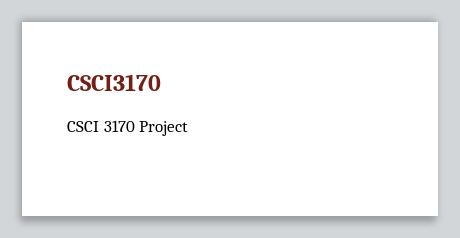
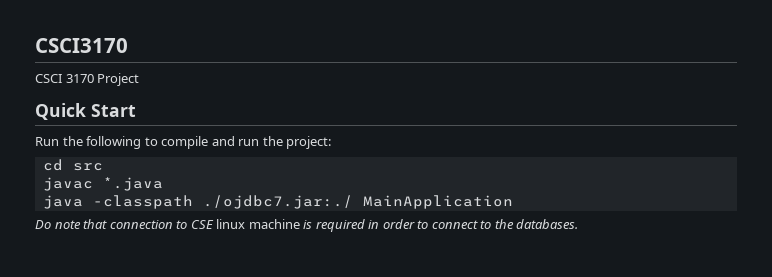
(189, 128) none -> [35,103,136,120] [35,136,332,149] [42,159,103,171] [42,177,163,191] [42,195,513,209] [35,219,579,232] // Quick Start // Run the following to compile and run the project: // cd src // javac *.java // java -classpath ./ojdbc7.jar:./ MainApplication // Do note that connection to CSE linux machine is required in order to connect to the databases.

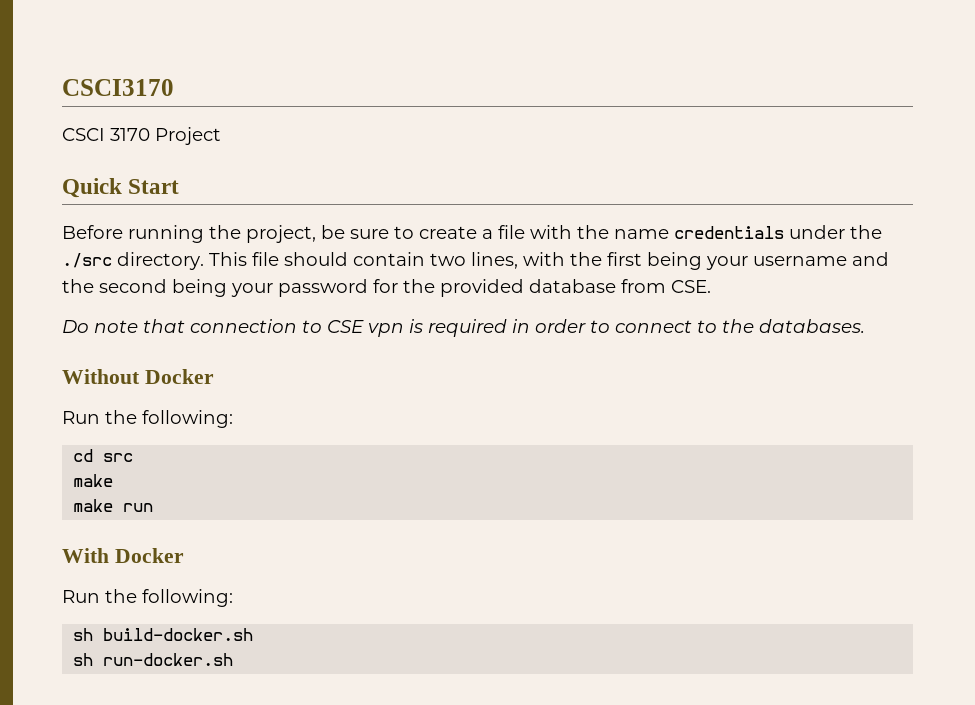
[35,136,332,149] [42,159,103,171] [42,177,163,191] [42,195,513,209] Run the following to compile and run the project: // cd src // javac *.java // java -classpath ./ojdbc7.jar:./ MainApplication -> [62,225,882,243] [62,252,889,270] [62,279,711,297] Before running the project, be sure to create a file with the name credentials under the ./src directory. This file should contain two lines, with the first being your username and the second being your password for the provided database from CSE.
[216,219,300,229] linux machine -> [368,323,404,337] vpn
(579, 224) none -> [62,369,214,384] [62,410,233,428] [73,449,134,462] [73,474,114,487] [73,499,154,512] [62,548,184,563] [62,589,233,607] [73,628,254,641] [73,653,234,666] // Without Docker // Run the following: // cd src // make // make run // With Docker // Run the following: // sh build-docker.sh // sh run-docker.sh

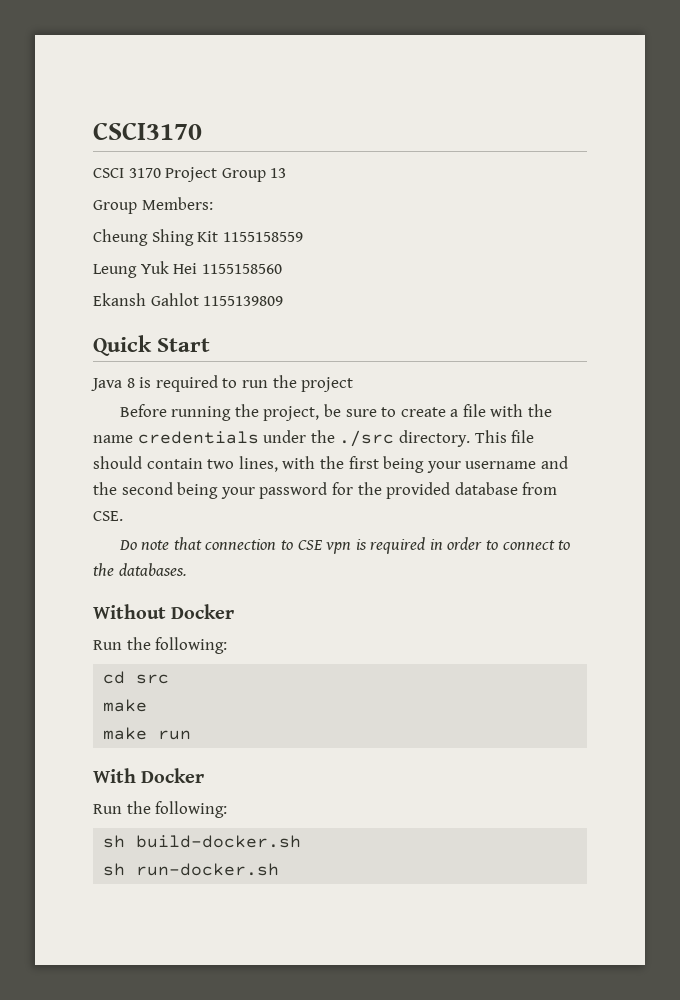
[62,178,180,198] // Quick Start -> [221,168,287,182] [93,197,213,214] [93,229,303,246] [93,261,282,278] [93,293,284,306] [93,335,211,356] [91,375,354,392] Group 13 // Group Members: // Cheung Shing Kit 1155158559 // Leung Yuk Hei 1155158560 // Ekansh Gahlot 1155139809 // Quick Start // Java 8 is required to run the project

